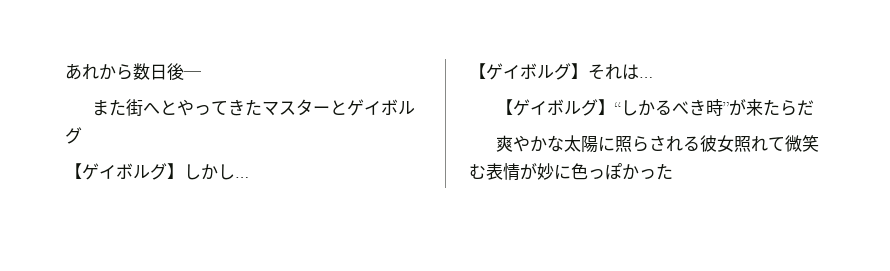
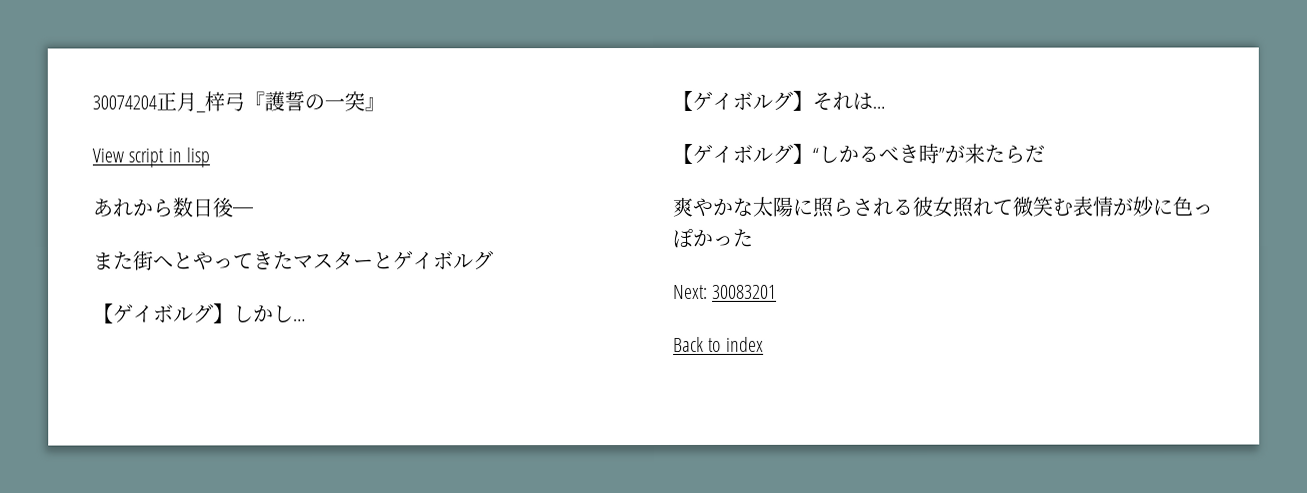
(65, 71) none -> [92,91,385,113] [92,147,211,168] 30074204正月_梓弓『護誓の一突』 // View script in lisp //
(673, 171) none -> [673,284,778,299] [673,336,764,352] // Next: 30083201 // Back to index

